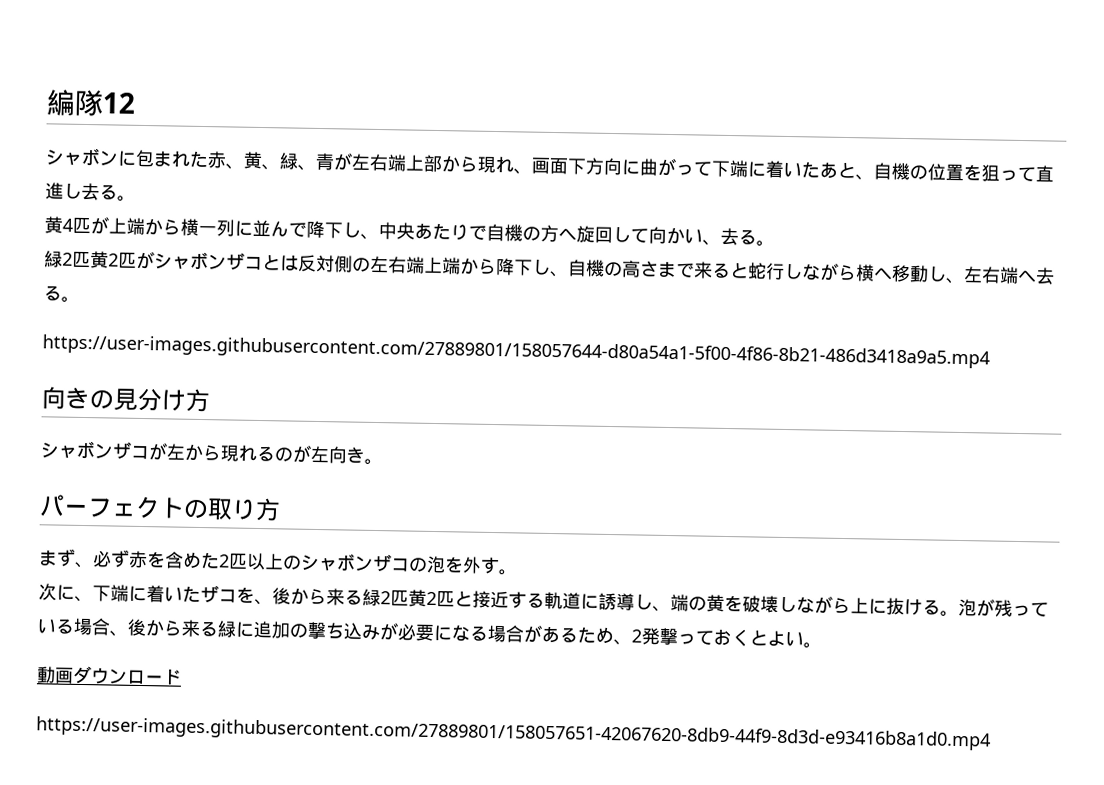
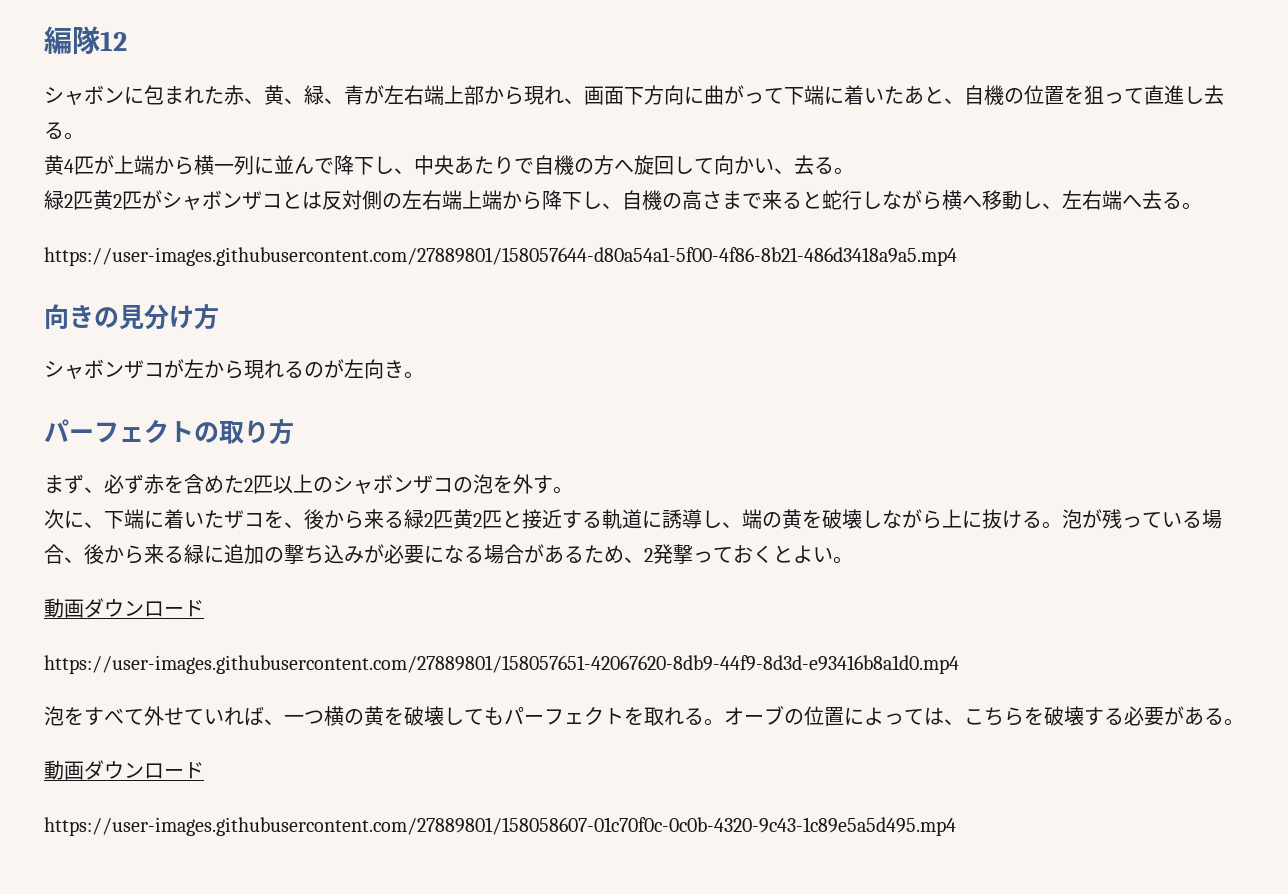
(991, 733) none -> [44,705,1244,726] [44,760,204,780] [44,817,956,836] // 泡をすべて外せていれば、一つ横の黄を破壊してもパーフェクトを取れる。オーブの位置によっては、こちらを破壊する必要がある。 // 動画ダウンロード // https://user-images.githubusercontent.com/27889801/158058607-01c70f0c-0c0b-4320-9c43-1c89e5a5d495.mp4

